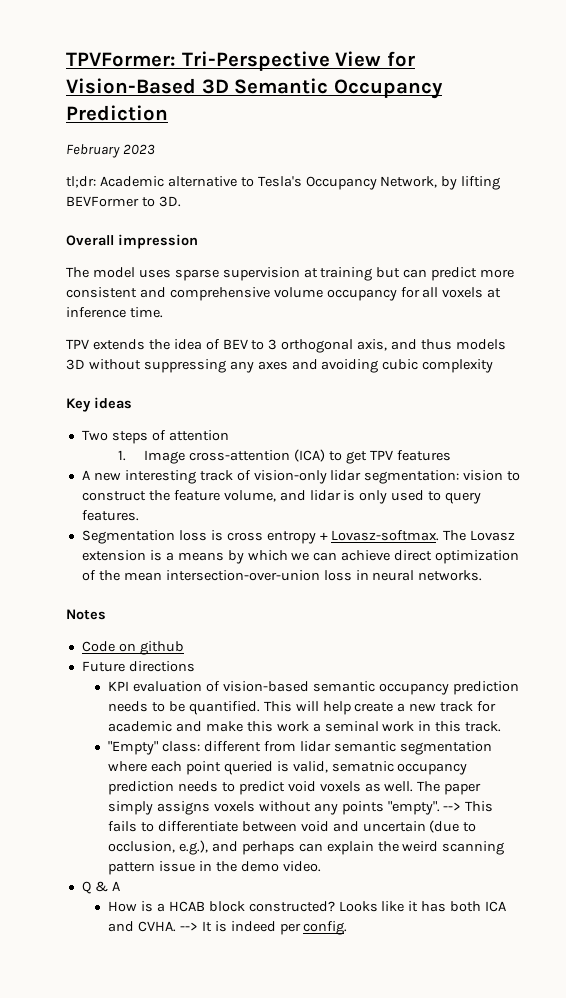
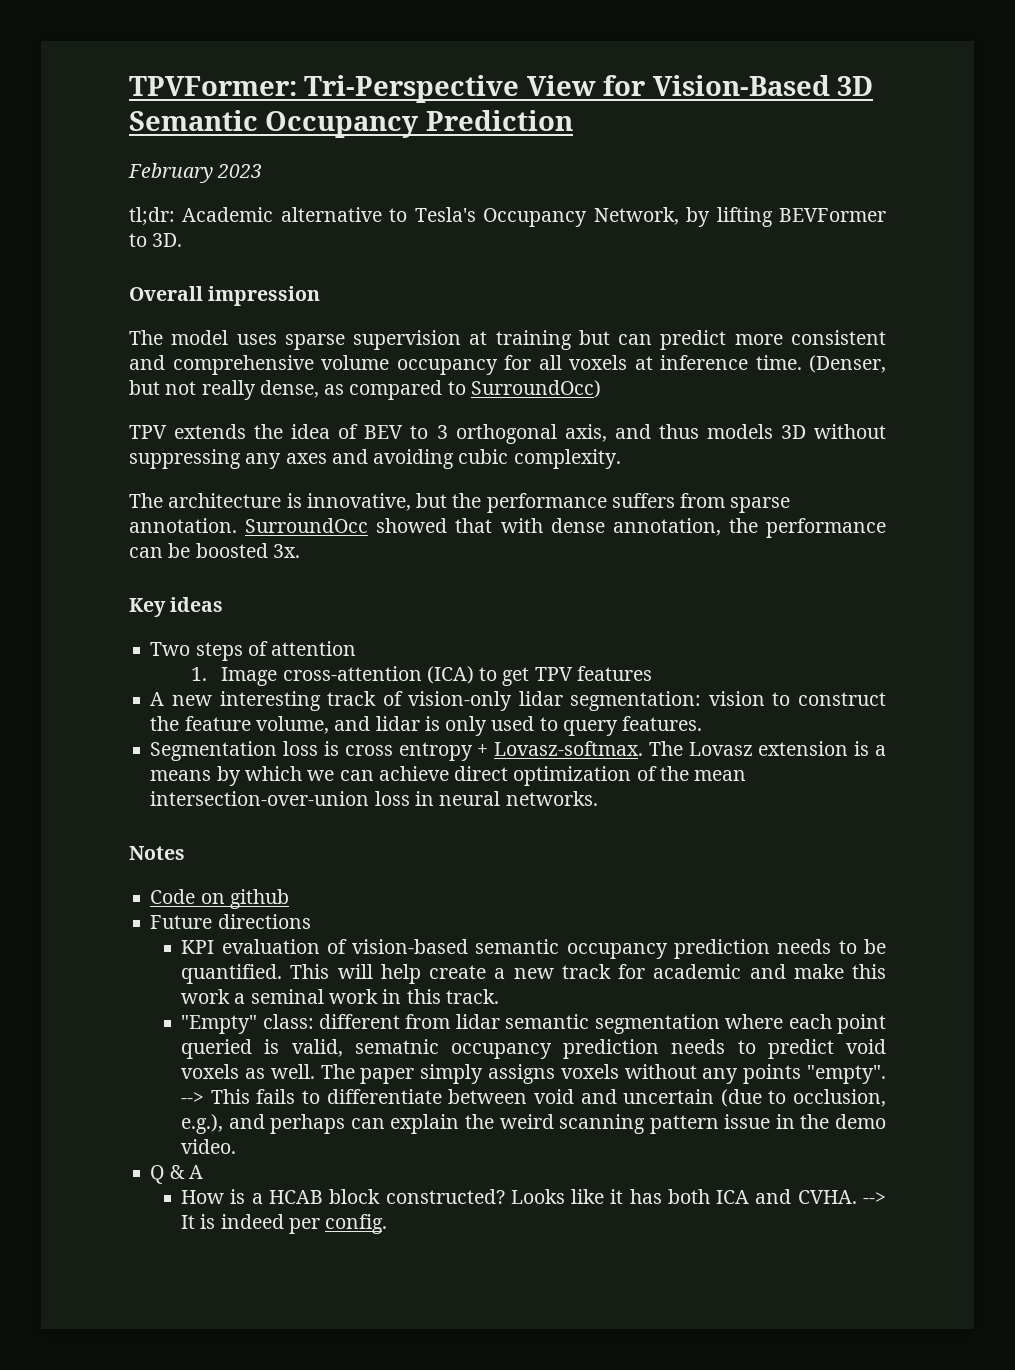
(163, 312) none -> [809,355,886,373] [129,380,601,400] (Denser, but not really dense, as compared to SurroundOcc)
[422,359,494,373] complexity -> [513,449,621,469] [129,493,791,513] [129,518,886,538] [129,543,300,558] complexity. // The architecture is innovative, but the performance suffers from sparse annotation. SurroundOcc showed that with dense annotation, the performance can be boosted 3x.

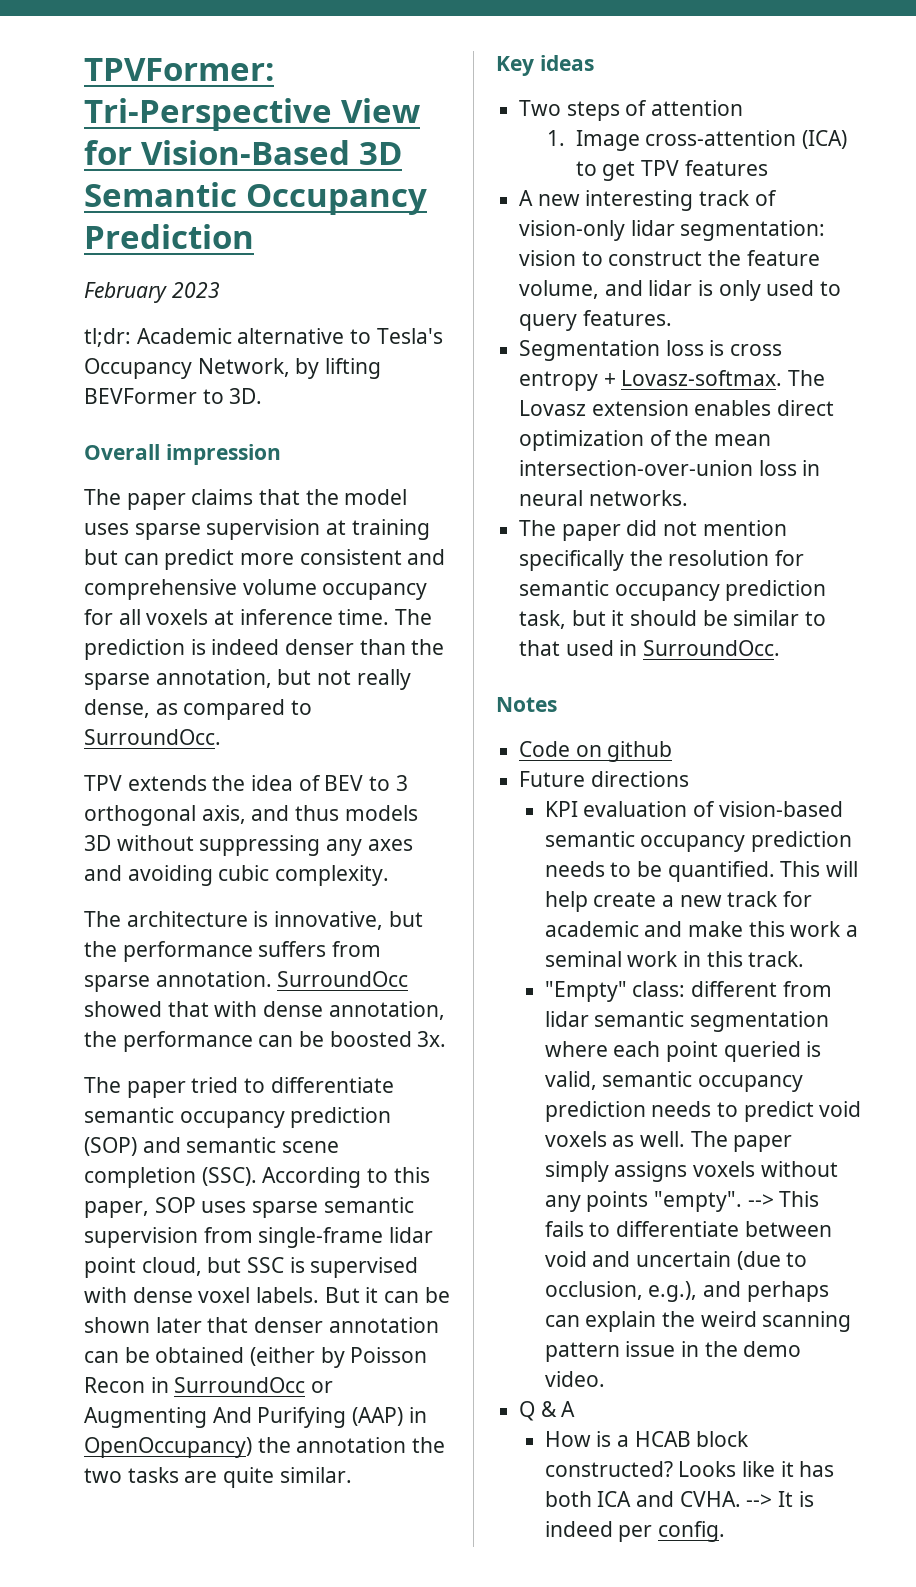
(163, 337) none -> [126,489,339,510] paper claims that the
[809,355,886,373] (Denser, -> [395,609,433,625] [84,639,445,660] [84,669,272,690] The prediction is indeed denser than the sparse annotation,
[470,380,601,398] SurroundOcc) -> [84,729,221,745] SurroundOcc.
(300, 551) none -> [84,1077,394,1098] [84,1107,392,1128] [84,1137,340,1156] [84,1167,430,1188] [84,1197,414,1218] [84,1227,434,1248] [84,1257,419,1278] [84,1287,450,1303] [84,1317,439,1333] [84,1347,428,1368] [84,1377,334,1393] [84,1407,427,1428] [84,1437,446,1458] [84,1467,352,1488] // The paper tried to differentiate semantic occupancy prediction (SOP) and semantic scene completion (SSC). According to this paper, SOP uses sparse semantic supervision from single-frame lidar point cloud, but SSC is supervised with dense voxel labels. But it can be shown later that denser annotation can be obtained (either by Poisson Recon in SurroundOcc or Augmenting And Purifying (AAP) in OpenOccupancy) the annotation the two tasks are quite similar.
[854,741,886,756] [150,766,449,786] is a means by which we can achieve -> [694,400,772,416] enables
(598, 798) none -> [519,520,787,541] [519,550,805,571] [519,580,827,601] [519,610,827,629] [519,640,781,656] // The paper did not mention specifically the resolution for semantic occupancy prediction task, but it should be similar to that used in SurroundOcc.
[354,1039,439,1054] sematnic -> [602,1071,693,1087] semantic

